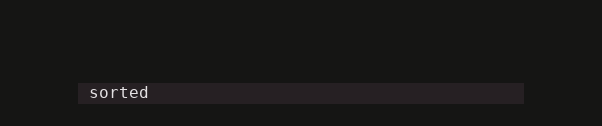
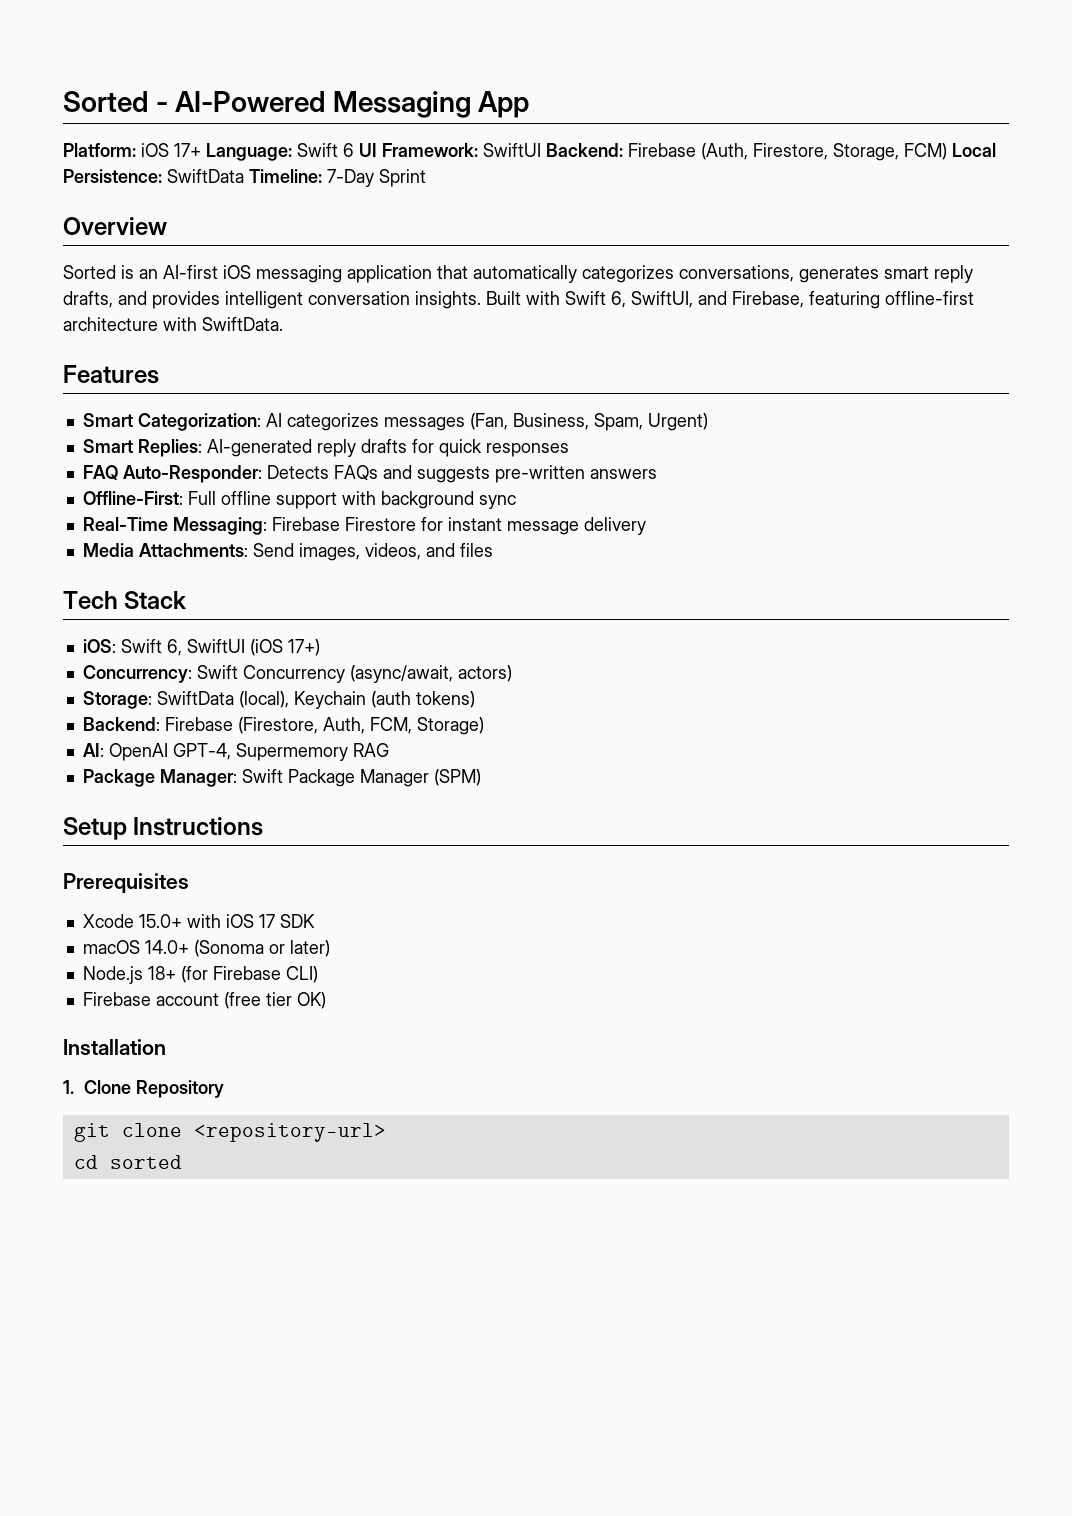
(88, 92) none -> [63,91,530,118] [63,143,996,161] [63,169,426,187] [63,217,167,235] [63,265,973,283] [63,291,974,309] [63,317,283,331] [63,365,159,384] [82,413,708,431] [82,439,569,457] [82,465,657,483] [82,491,516,509] [82,517,646,535] [82,543,493,561] [63,591,187,609] [82,639,320,656] [82,665,512,683] [82,691,475,709] [82,717,484,735] [82,743,389,761] [82,769,481,787] [63,817,264,840] [63,873,189,894] [82,914,315,928] [82,940,330,957] [82,966,318,984] [82,992,326,1009] [63,1039,166,1055] [63,1080,225,1098] [73,1123,386,1142] [73,1155,98,1169] Sorted - AI-Powered Messaging App // Platform: iOS 17+ Language: Swift 6 UI Framework: SwiftUI Backend: Firebase (Auth, Firestore, Storage, FCM) Local Persistence: SwiftData Timeline: 7-Day Sprint // Overview // Sorted is an AI-first iOS messaging application that automatically categorizes conversations, generates smart reply drafts, and provides intelligent conversation insights. Built with Swift 6, SwiftUI, and Firebase, featuring offline-first architecture with SwiftData. // Features // Smart Categorization: AI categorizes messages (Fan, Business, Spam, Urgent) // Smart Replies: AI-generated reply drafts for quick responses // FAQ Auto-Responder: Detects FAQs and suggests pre-written answers // Offline-First: Full offline support with background sync // Real-Time Messaging: Firebase Firestore for instant message delivery // Media Attachments: Send images, videos, and files // Tech Stack // iOS: Swift 6, SwiftUI (iOS 17+) // Concurrency: Swift Concurrency (async/await, actors) // Storage: SwiftData (local), Keychain (auth tokens) // Backend: Firebase (Firestore, Auth, FCM, Storage) // AI: OpenAI GPT-4, Supermemory RAG // Package Manager: Swift Package Manager (SPM) // Setup Instructions // Prerequisites // Xcode 15.0+ with iOS 17 SDK // macOS 14.0+ (Sonoma or later) // Node.js 18+ (for Firebase CLI) // Firebase account (free tier OK) // Installation // 1. Clone Repository // git clone <repository-url> // cd

